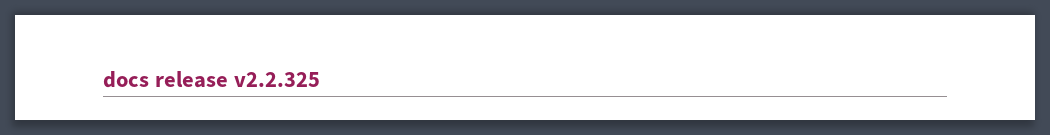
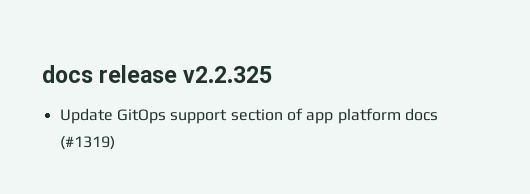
(321, 79) none -> [59,108,438,124] [59,136,115,150] // Update GitOps support section of app platform docs (#1319)

